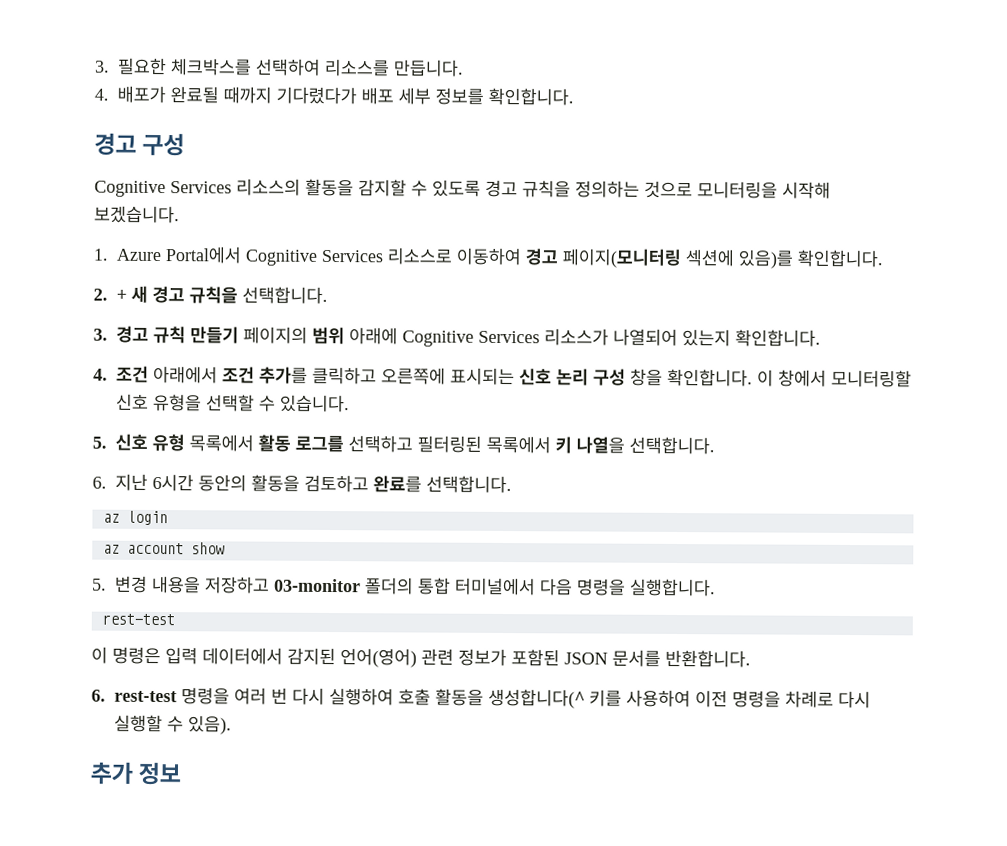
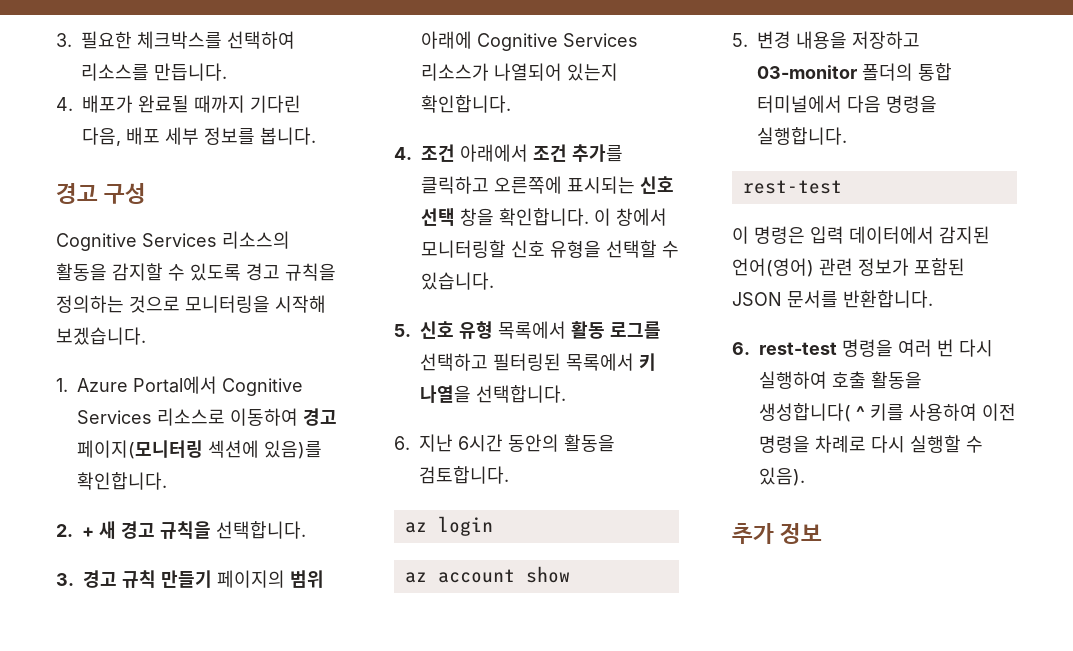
[276,86,357,105] 기다렸다가 -> [250,95,301,113] [82,127,121,146] 기다린 다음,
[488,87,574,106] 확인합니다. -> [260,127,316,145] 봅니다.
[556,368,626,386] 논리 구성 -> [421,208,455,226] 선택
[304,474,512,494] 검토하고 완료를 선택합니다. -> [419,466,509,484] 검토합니다.
[488,688,585,709] 생성합니다(^ -> [759,403,865,422] 생성합니다( ^

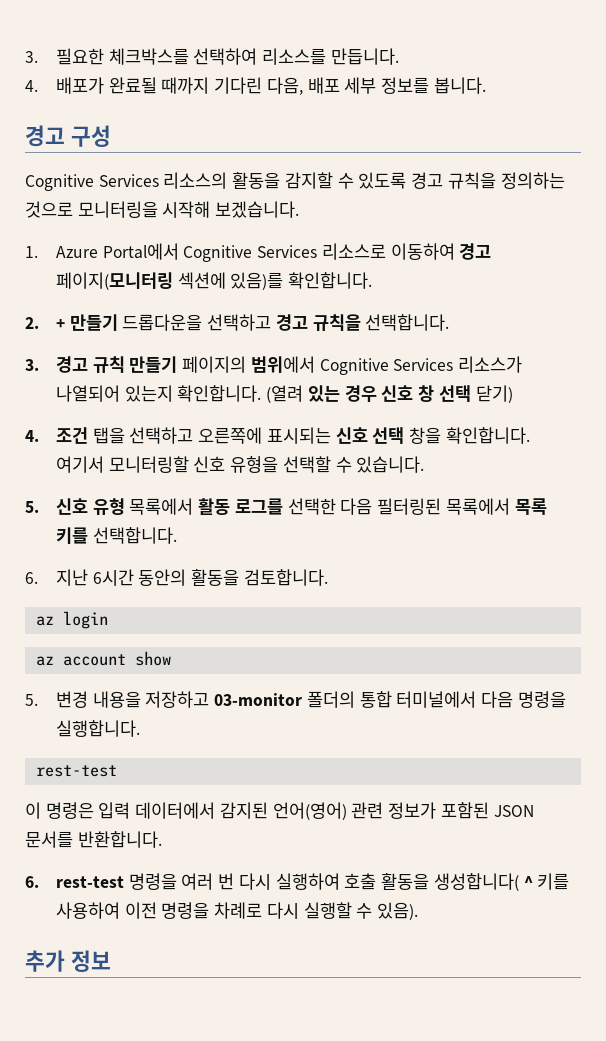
[99,521,116,539] 새 -> [69,314,272,331] 만들기 드롭다운을 선택하고
[290,570,324,588] [421,31,472,49] 범위 아래에 -> [250,356,315,373] 범위에서
[394,144,623,162] [421,176,489,194] // 4. 조건 아래에서 조건 추가를 클릭하고 -> [266,385,513,403] [25,427,194,444] (열려 있는 경우 신호 창 선택 닫기) // 4. 조건 탭을 선택하고
[594,208,667,226] 이 창에서 -> [55,456,104,473] 여기서
[420,353,656,371] [420,385,471,403] 선택하고 필터링된 목록에서 키 나열을 -> [287,498,547,515] [55,527,88,544] 선택한 다음 필터링된 목록에서 목록 키를

